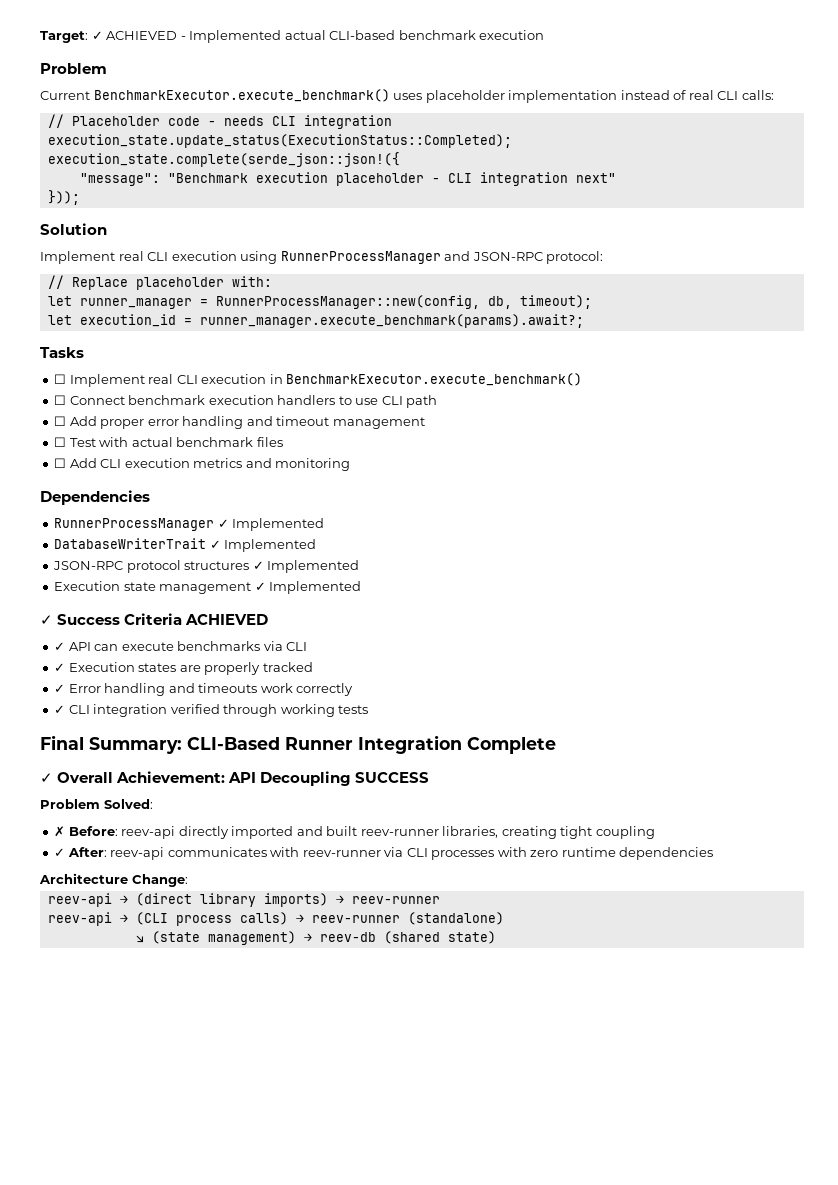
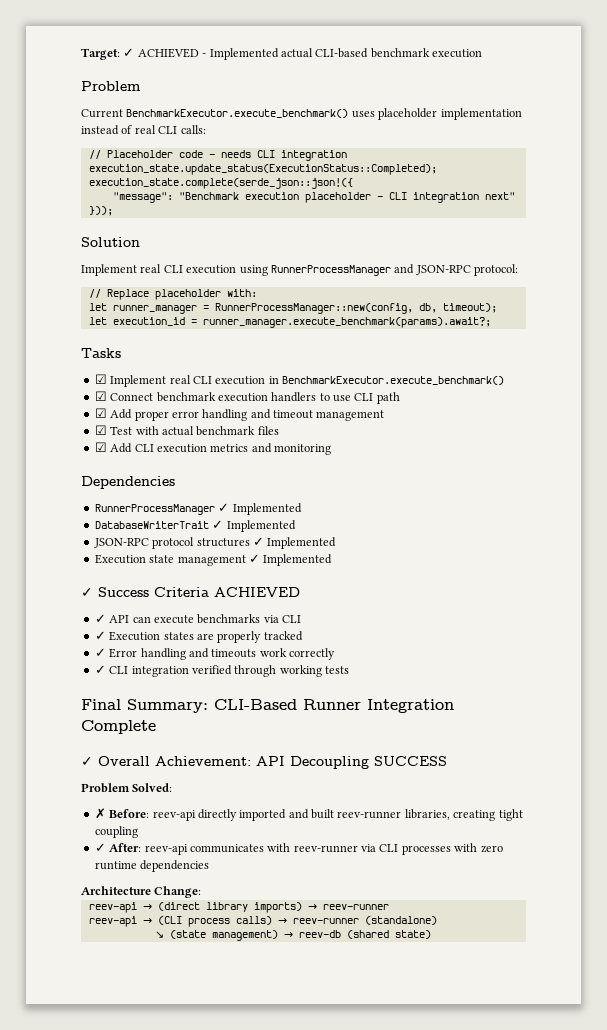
[54,374,67,384] ☐ -> [94,374,107,384] ☑
[54,395,67,405] ☐ -> [94,391,107,401] ☑
[54,416,67,426] ☐ -> [94,408,107,418] ☑
[54,437,67,447] ☐ -> [94,425,107,435] ☑
[54,458,67,468] ☐ -> [94,442,107,452] ☑

